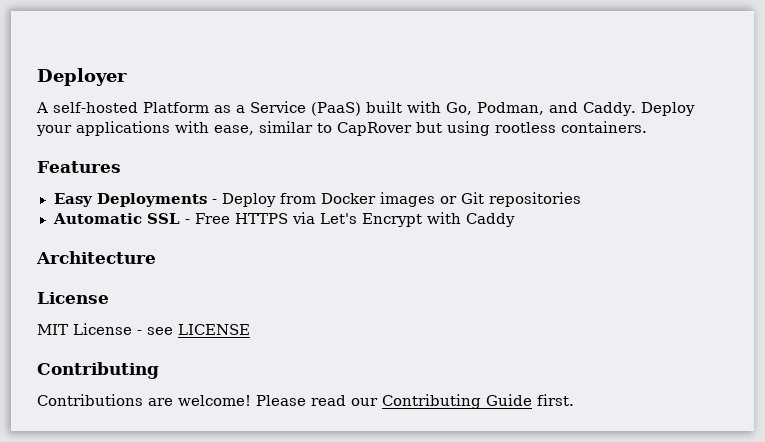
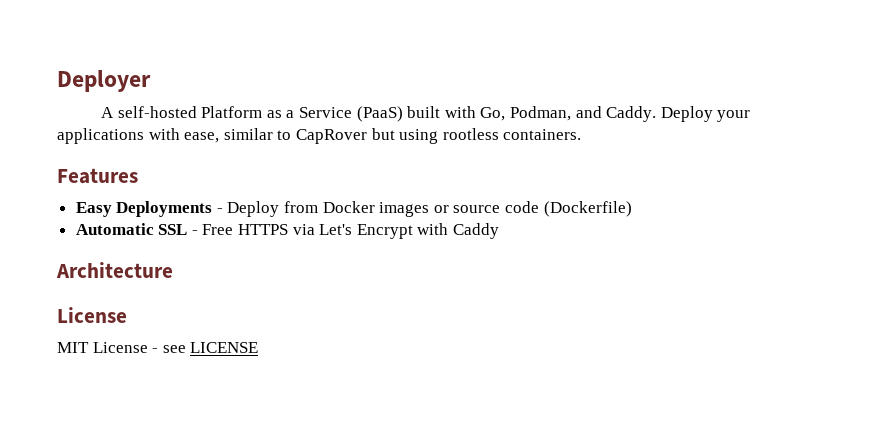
[460,192,581,207] Git repositories -> [453,201,632,217] source code (Dockerfile)
[37,362,159,379] [37,394,574,409] // Contributing // Contributions are welcome! Please read our Contributing Guide first. -> (259, 347) none

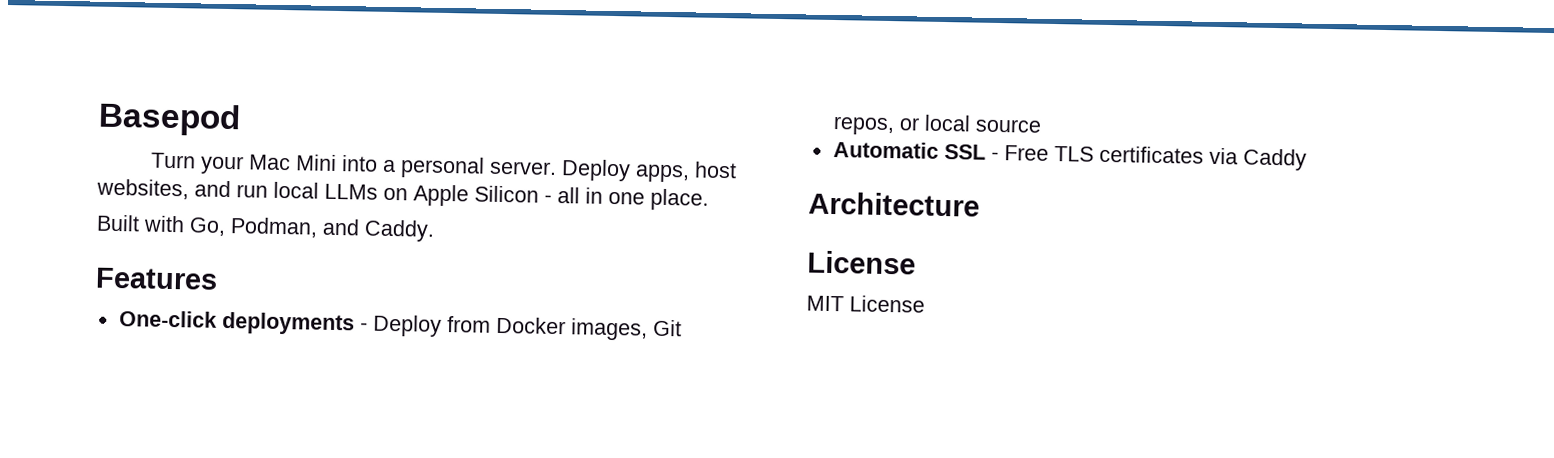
[57,70,151,92] [101,106,441,122] Deployer // A self-hosted Platform as a Service (PaaS) built -> [98,102,241,137] [150,152,737,183] [96,178,709,211] [96,214,140,232] Basepod // Turn your Mac Mini into a personal server. Deploy apps, host websites, and run local LLMs on Apple Silicon - all in one place. // Built
[660,106,751,122] [57,128,582,144] Deploy your applications with ease, similar to CapRover but using rootless containers. -> (435, 230) none
[75,201,213,217] Easy Deployments -> [118,310,355,336] One-click deployments
[379,202,449,217] images or -> [569,318,682,341] [832,114,971,136] images, Git repos, or local
[505,201,632,217] code (Dockerfile) -> (1042, 125) none
[238,223,449,239] HTTPS via Let's Encrypt with -> [1053,145,1238,165] TLS certificates via
[152,342,259,353] - see LICENSE -> (925, 304) none

